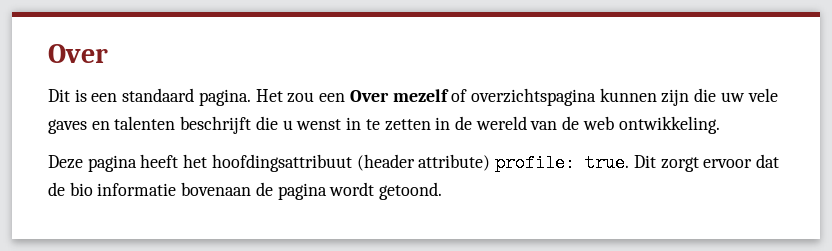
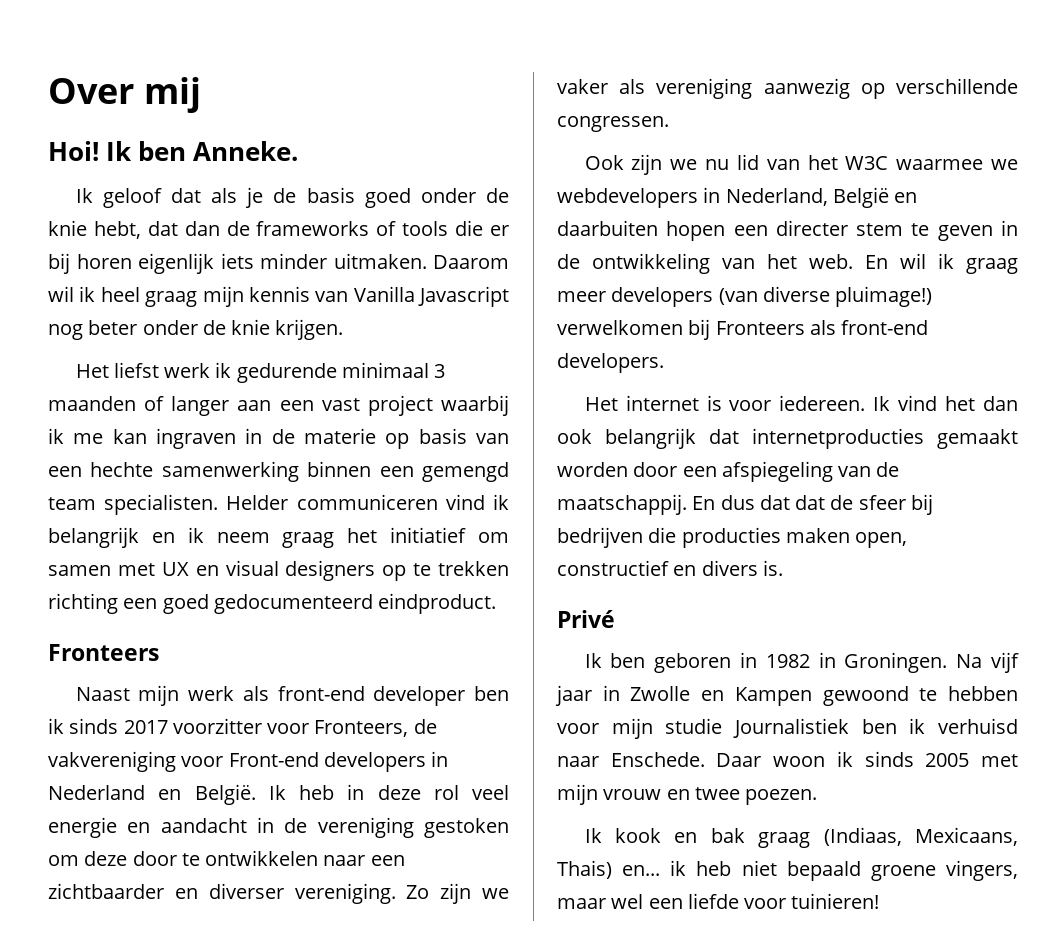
[48,44,108,63] [48,88,778,106] [48,116,720,134] [48,154,779,172] [48,182,443,200] Over // Dit is een standaard pagina. Het zou een Over mezelf of overzichtspagina kunnen zijn die uw vele gaves en talenten beschrijft die u wenst in te zetten in de wereld van de web ontwikkeling. // Deze pagina heeft het hoofdingsattribuut (header attribute) profile: true. Dit zorgt ervoor dat de bio informatie bovenaan de pagina wordt getoond. -> [48,77,201,113] [48,141,299,161] [75,187,510,208] [48,220,510,239] [48,253,509,274] [48,286,509,307] [48,319,344,340] [75,362,446,383] [48,395,510,416] [48,428,509,449] [48,461,509,482] [48,494,509,515] [48,527,509,548] [48,560,509,581] [48,593,497,614] [48,644,159,661] [75,685,509,706] [48,718,437,737] [48,751,449,772] [48,784,509,805] [48,817,509,838] [48,850,405,866] [48,883,509,904] [557,78,1018,99] [557,116,669,132] [584,154,1018,175] [557,187,918,208] [557,220,1018,241] [557,253,1018,274] [557,286,933,307] [557,319,929,340] [557,353,664,373] [584,395,1018,411] [557,428,1018,449] [557,461,900,482] [557,494,933,515] [557,527,908,548] [557,560,783,576] [557,610,615,628] [584,652,1019,673] [555,685,1018,706] [557,718,1018,739] [557,751,1018,767] [557,784,818,805] [584,827,1018,848] [557,860,1018,881] [557,893,880,909] Over mij // Hoi! Ik ben Anneke. // Ik geloof dat als je de basis goed onder de knie hebt, dat dan de frameworks of tools die er bij horen eigenlijk iets minder uitmaken. Daarom wil ik heel graag mijn kennis van Vanilla Javascript nog beter onder de knie krijgen. // Het liefst werk ik gedurende minimaal 3 maanden of langer aan een vast project waarbij ik me kan ingraven in de materie op basis van een hechte samenwerking binnen een gemengd team specialisten. Helder communiceren vind ik belangrijk en ik neem graag het initiatief om samen met UX en visual designers op te trekken richting een goed gedocumenteerd eindproduct. // Fronteers // Naast mijn werk als front-end developer ben ik sinds 2017 voorzitter voor Fronteers, de vakvereniging voor Front-end developers in Nederland en België. Ik heb in deze rol veel energie en aandacht in de vereniging gestoken om deze door te ontwikkelen naar een zichtbaarder en diverser vereniging. Zo zijn we vaker als vereniging aanwezig op verschillende congressen. // Ook zijn we nu lid van het W3C waarmee we webdevelopers in Nederland, België en daarbuiten hopen een directer stem te geven in de ontwikkeling van het web. En wil ik graag meer developers (van diverse pluimage!) verwelkomen bij Fronteers als front-end developers. // Het internet is voor iedereen. Ik vind het dan ook belangrijk dat internetproducties gemaakt worden door een afspiegeling van de maatschappij. En dus dat dat de sfeer bij bedrijven die producties maken open, constructief en divers is. // Privé // Ik ben geboren in 1982 in Groningen. Na vijf jaar in Zwolle en Kampen gewoond te hebben voor mijn studie Journalistiek ben ik verhuisd naar Enschede. Daar woon ik sinds 2005 met mijn vrouw en twee poezen. // Ik kook en bak graag (Indiaas, Mexicaans, Thais) en... ik heb niet bepaald groene vingers, maar wel een liefde voor tuinieren!

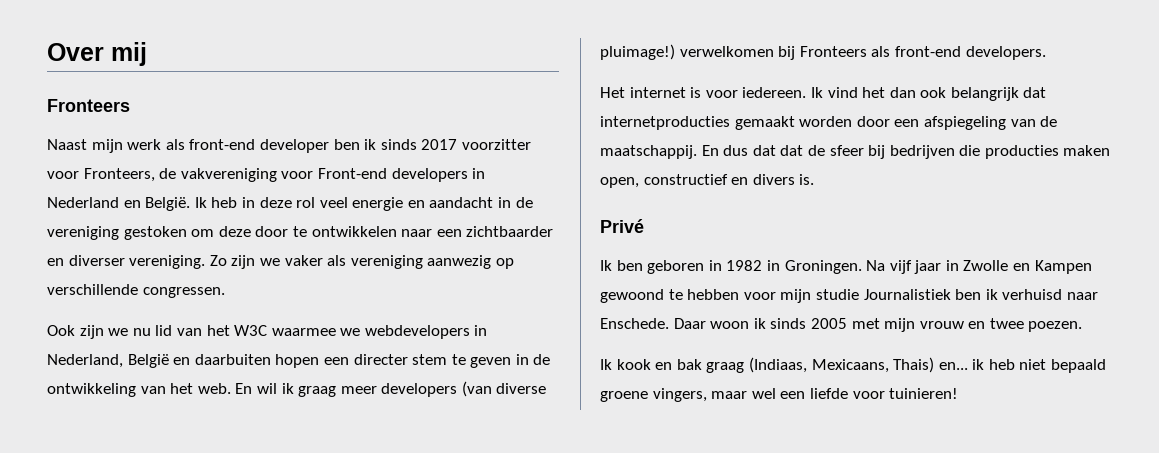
[48,141,299,161] [75,187,510,208] [48,220,510,239] [48,253,509,274] [48,286,509,307] [48,319,344,340] [75,362,446,383] [48,395,510,416] [48,428,509,449] [48,461,509,482] [48,494,509,515] [48,527,509,548] [48,560,509,581] [48,593,497,614] // Hoi! Ik ben Anneke. // Ik geloof dat als je de basis goed onder de knie hebt, dat dan de frameworks of tools die er bij horen eigenlijk iets minder uitmaken. Daarom wil ik heel graag mijn kennis van Vanilla Javascript nog beter onder de knie krijgen. // Het liefst werk ik gedurende minimaal 3 maanden of langer aan een vast project waarbij ik me kan ingraven in de materie op basis van een hechte samenwerking binnen een gemengd team specialisten. Helder communiceren vind ik belangrijk en ik neem graag het initiatief om samen met UX en visual designers op te trekken richting een goed gedocumenteerd eindproduct. -> (147, 54) none

